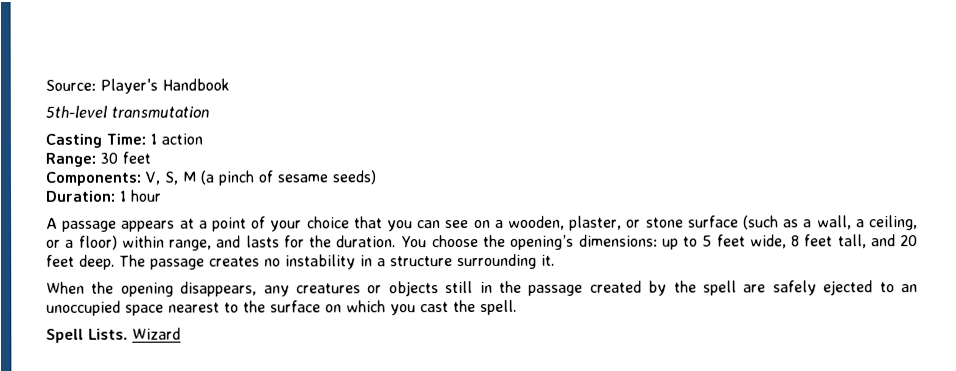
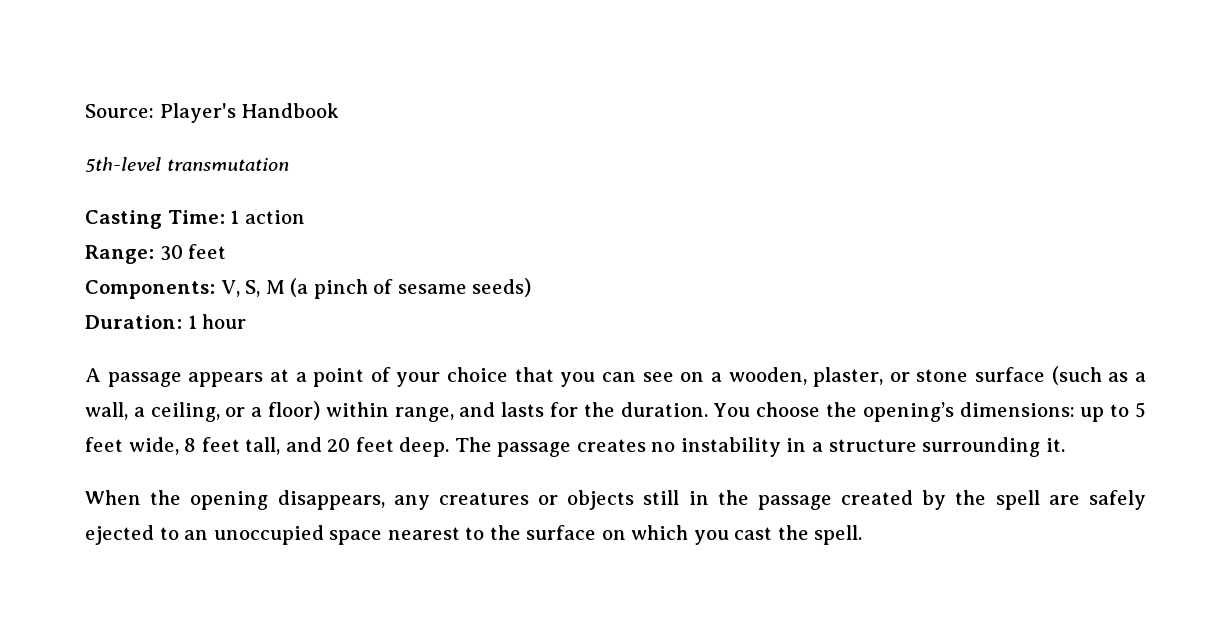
[46,327,181,343] // Spell Lists. Wizard -> (863, 535) none

